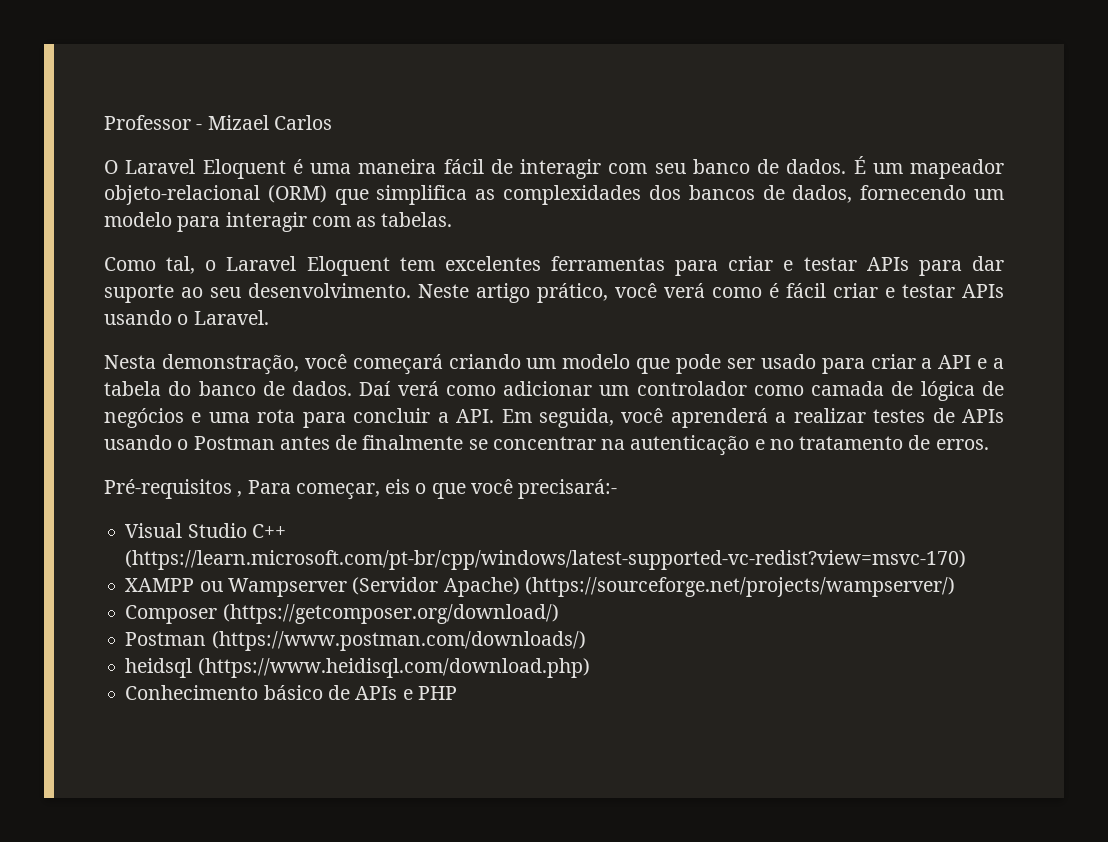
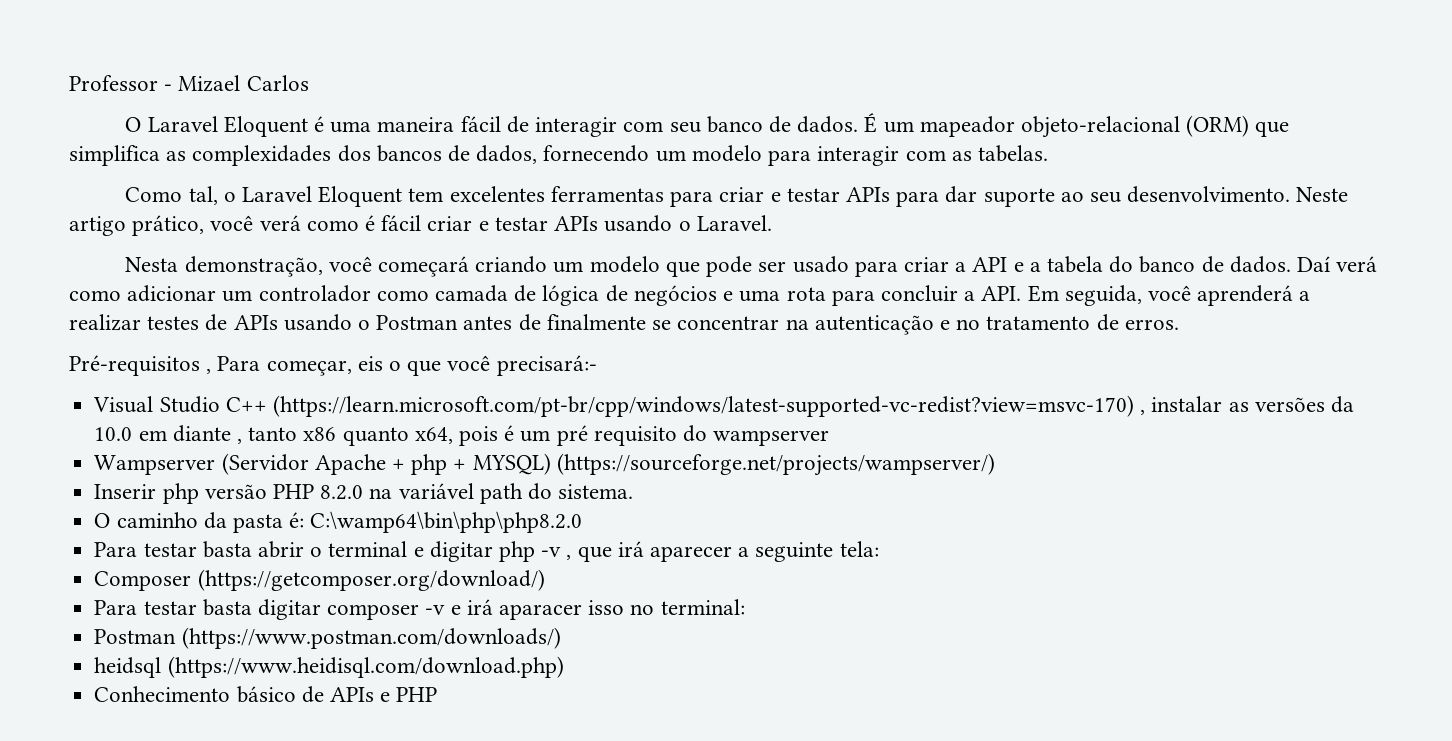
[125,577,955,597] [125,604,559,624] // XAMPP ou Wampserver (Servidor Apache) (https://sourceforge.net/projects/wampserver/) // Composer (https://getcomposer.org/download/) -> [1140,396,1354,415] [94,425,830,446] [94,453,995,476] [94,483,634,504] [94,511,583,533] [94,541,879,562] [94,569,545,591] [94,599,745,620] , instalar as versões da 10.0 em diante , tanto x86 quanto x64, pois é um pré requisito do wampserver // Wampserver (Servidor Apache + php + MYSQL) (https://sourceforge.net/projects/wampserver/) // Inserir php versão PHP 8.2.0 na variável path do sistema. // O caminho da pasta é: C:\wamp64\bin\php\php8.2.0 // Para testar basta abrir o terminal e digitar php -v , que irá aparecer a seguinte tela: // Composer (https://getcomposer.org/download/) // Para testar basta digitar composer -v e irá aparacer isso no terminal:

